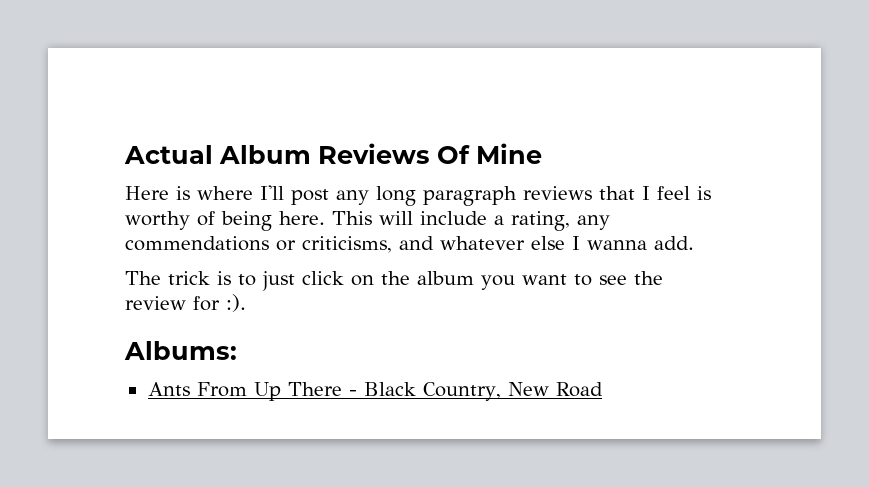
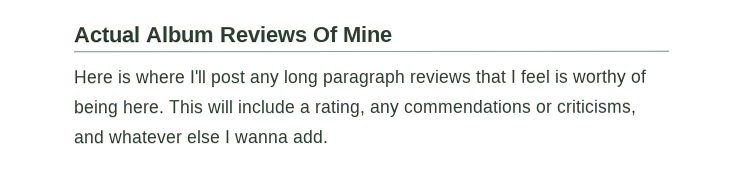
[125,271,663,291] [125,294,246,312] [124,341,237,360] [147,382,603,401] // The trick is to just click on the album you want to see the review for :). // Albums: // Ants From Up There - Black Country, New Road -> (329, 137) none

